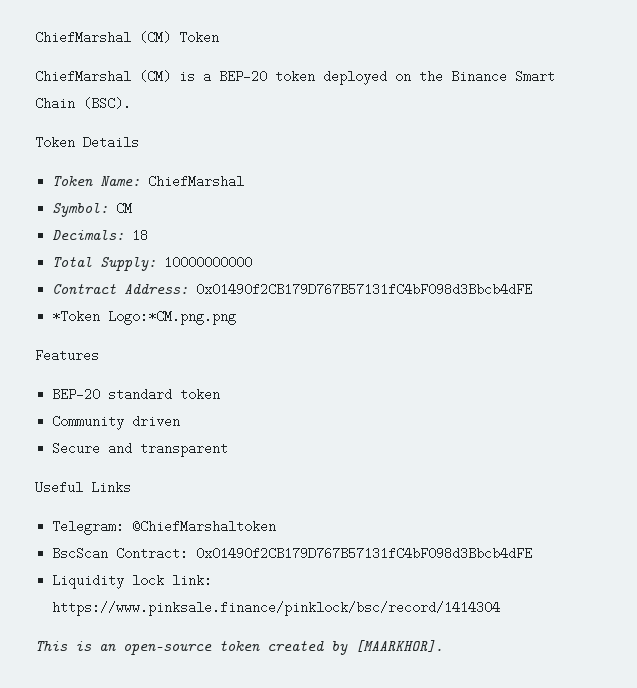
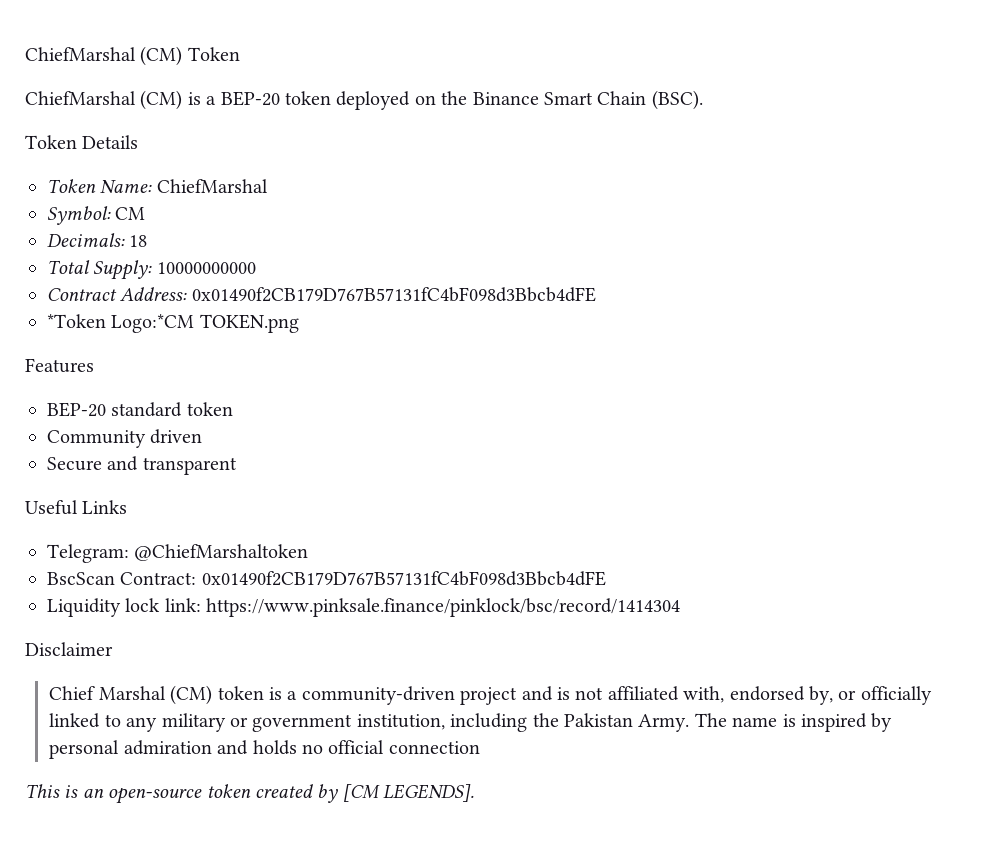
[108,310,237,325] Logo:*CM.png.png -> [111,314,299,333] Logo:*CM TOKEN.png
(501, 608) none -> [25,642,113,656] [49,685,932,705] [49,713,893,732] [49,740,480,759] // Disclaimer // Chief Marshal (CM) token is a community-driven project and is not affiliated with, endorsed by, or officially linked to any military or government institution, including the Pakistan Army. The name is inspired by personal admiration and holds no official connection
[355,640,443,652] [MAARKHOR]. -> [342,784,475,802] [CM LEGENDS].

